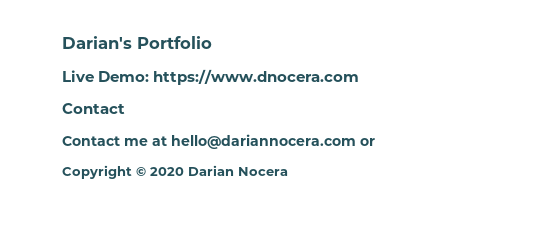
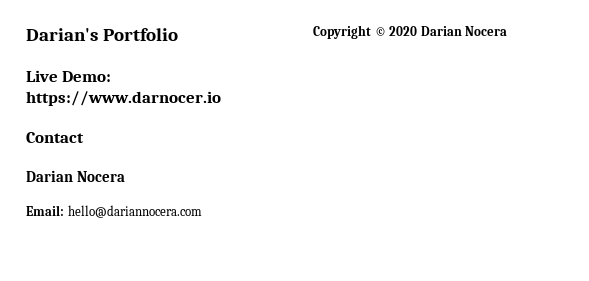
[153,69,360,85] https://www.dnocera.com -> [26,91,221,106] https://www.darnocer.io
[62,136,167,146] Contact me at -> [26,170,125,182] [26,205,64,216] Darian Nocera // Email:
[360,138,375,146] or -> (202, 211) none

